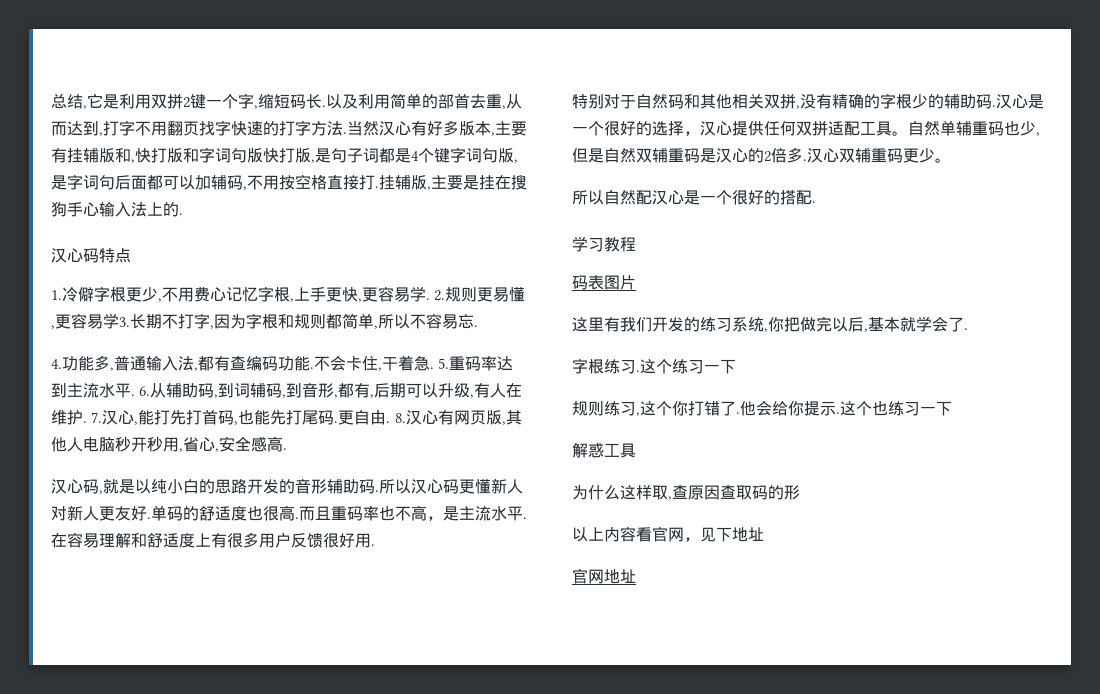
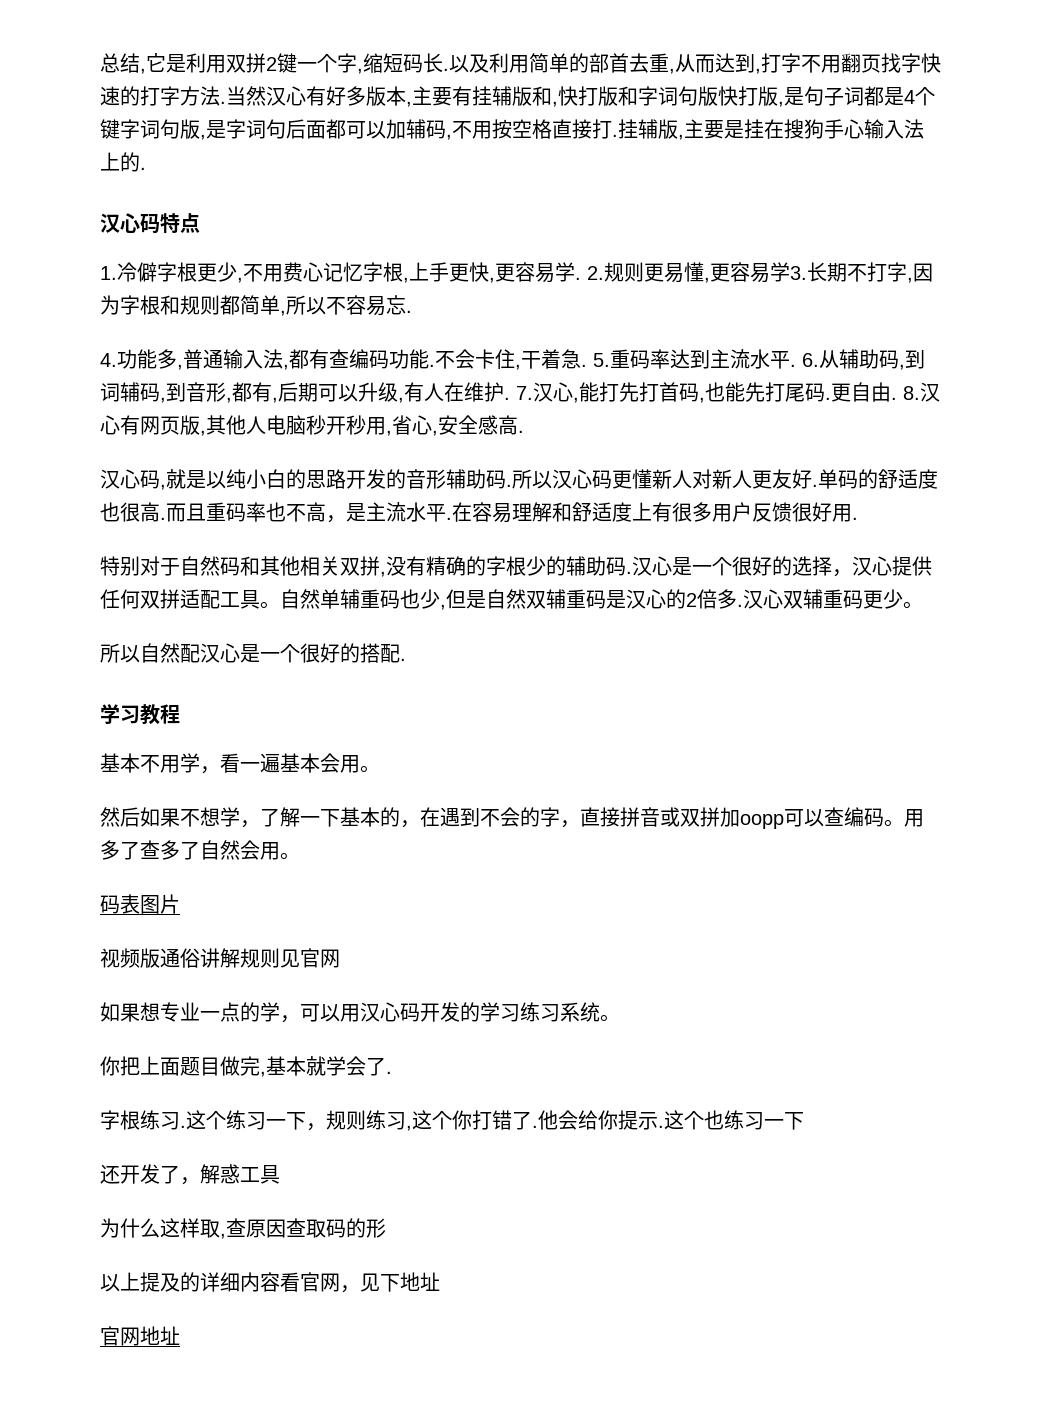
[572,275,636,290] [572,316,864,332] 码表图片 // 这里有我们开发的练习系统,你把做完以后 -> [100,753,380,774] [100,807,924,829] [100,840,300,860] [100,894,180,914] [100,948,340,968] [100,1002,620,1023] [100,1056,260,1076] 基本不用学，看一遍基本会用。 // 然后如果不想学，了解一下基本的，在遇到不会的字，直接拼音或双拼加oopp可以查编码。用多了查多了自然会用。 // 码表图片 // 视频版通俗讲解规则见官网 // 如果想专业一点的学，可以用汉心码开发的学习练习系统。 // 你把上面题目做完
(736, 366) // -> [306,1123,326,1131] ，
(952, 408) none -> [100,1164,200,1185] 还开发了，
(604, 534) none -> [140,1272,240,1292] 提及的详细

